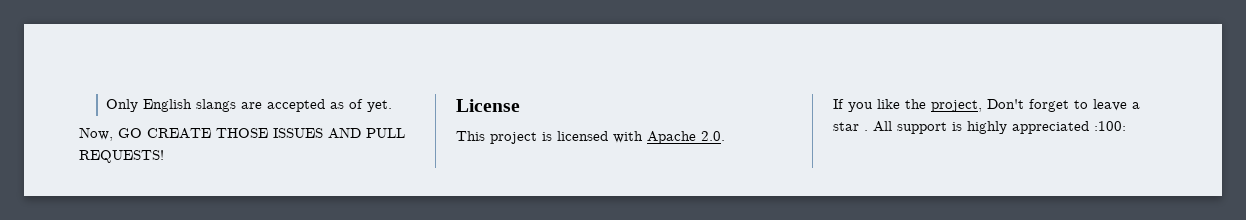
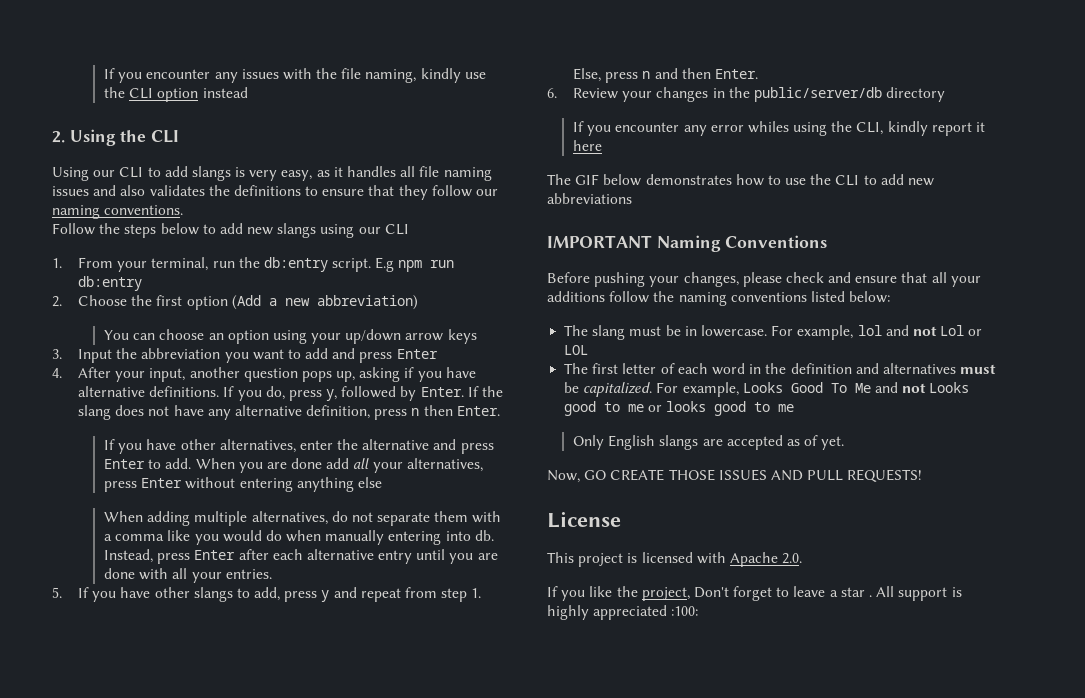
(105, 105) none -> [103,68,486,83] [103,87,248,102] [52,129,180,146] [52,166,492,181] [52,185,499,200] [52,205,184,219] [52,223,409,238] [52,257,455,272] [77,276,142,291] [52,295,418,310] [103,329,477,344] [52,348,438,363] [52,367,476,382] [77,386,504,401] [77,405,500,420] [103,439,494,454] [103,458,483,473] [103,477,382,492] [103,511,502,526] [103,530,494,545] [103,549,498,564] [103,568,272,583] [52,587,482,602] [572,68,758,83] [547,87,946,102] [572,121,986,136] [572,140,602,151] [547,174,935,186] [547,193,632,204] [547,235,828,252] [547,272,981,287] [547,291,891,306] [564,325,983,340] [564,345,589,355] [564,363,997,375] [564,382,970,397] [564,401,795,416] If you encounter any issues with the file naming, kindly use the CLI option instead // 2. Using the CLI // Using our CLI to add slangs is very easy, as it handles all file naming issues and also validates the definitions to ensure that they follow our naming conventions. // Follow the steps below to add new slangs using our CLI // 1. From your terminal, run the db:entry script. E.g npm run db:entry // 2. Choose the first option (Add a new abbreviation) // You can choose an option using your up/down arrow keys // 3. Input the abbreviation you want to add and press Enter // 4. After your input, another question pops up, asking if you have alternative definitions. If you do, press y, followed by Enter. If the slang does not have any alternative definition, press n then Enter. // If you have other alternatives, enter the alternative and press Enter to add. When you are done add all your alternatives, press Enter without entering anything else // When adding multiple alternatives, do not separate them with a comma like you would do when manually entering into db. Instead, press Enter after each alternative entry until you are done with all your entries. // 5. If you have other slangs to add, press y and repeat from step 1. Else, press n and then Enter. // 6. Review your changes in the public/server/db directory // If you encounter any error whiles using the CLI, kindly report it here // The GIF below demonstrates how to use the CLI to add new abbreviations // IMPORTANT Naming Conventions // Before pushing your changes, please check and ensure that all your additions follow the naming conventions listed below: // The slang must be in lowercase. For example, lol and not Lol or LOL // The first letter of each word in the definition and alternatives must be capitalized. For example, Looks Good To Me and not Looks good to me or looks good to me //

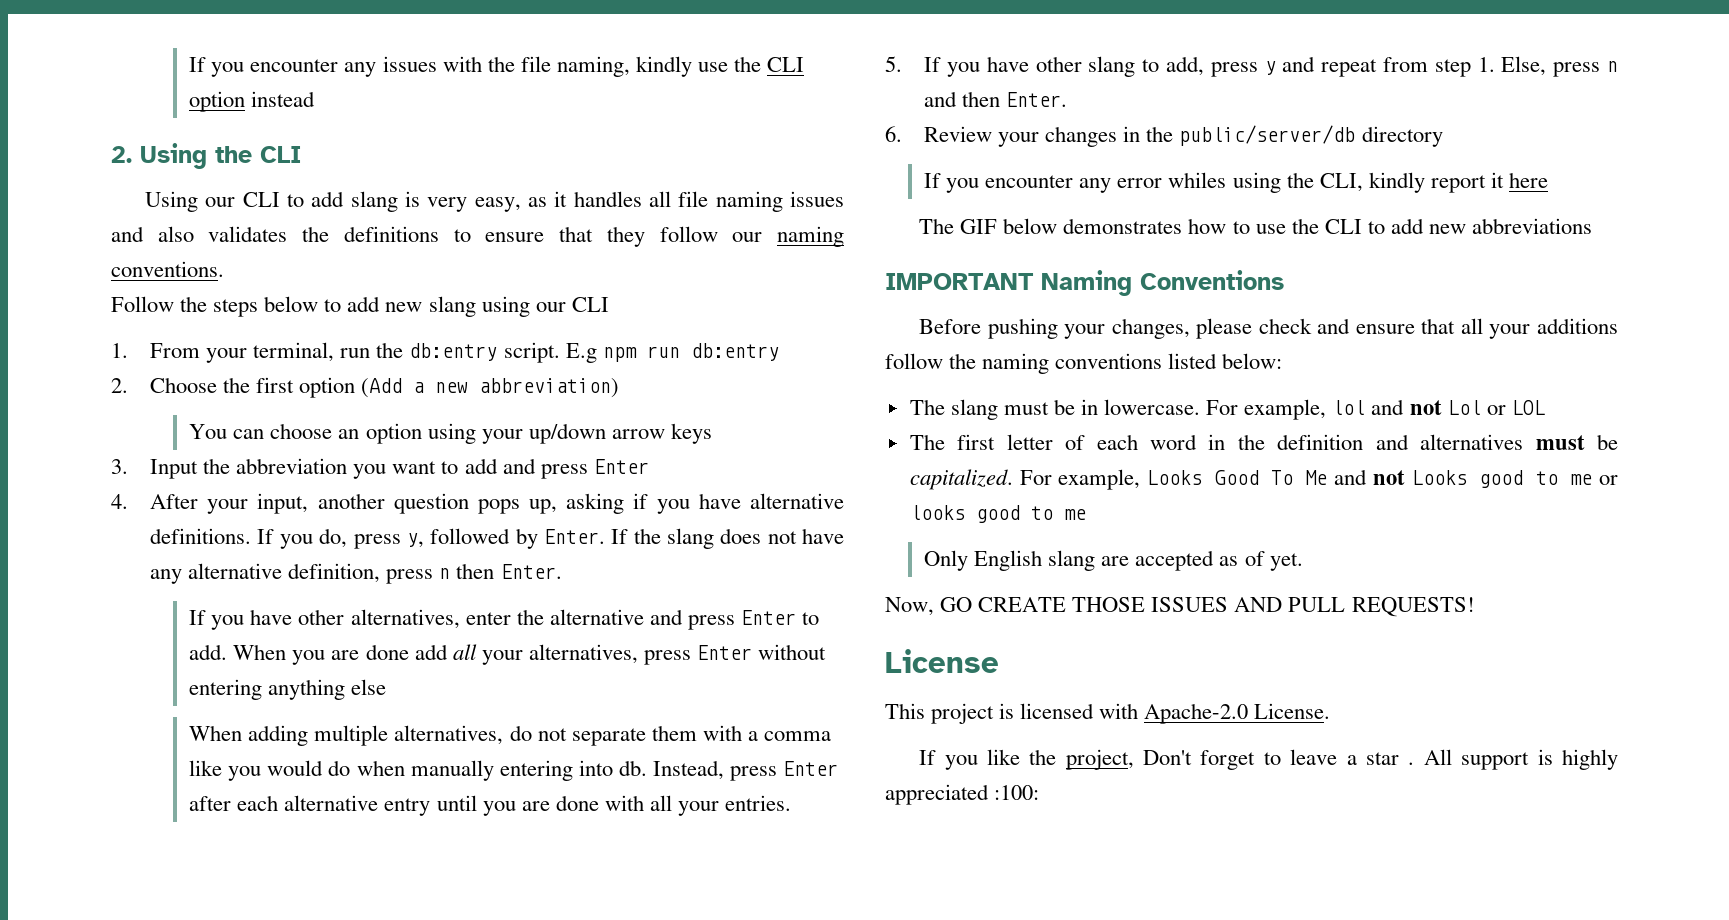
[191,166,231,181] slangs -> [350,191,398,212] slang
[277,223,317,238] slangs -> [428,296,476,317] slang
[193,587,233,602] slangs -> [1088,56,1136,77] slang
[659,435,699,450] slangs -> [1048,550,1096,571] slang
[729,552,803,567] Apache 2.0. -> [1144,703,1331,724] Apache-2.0 License.

